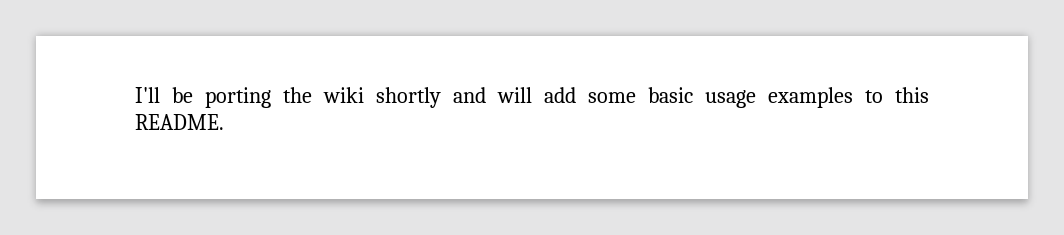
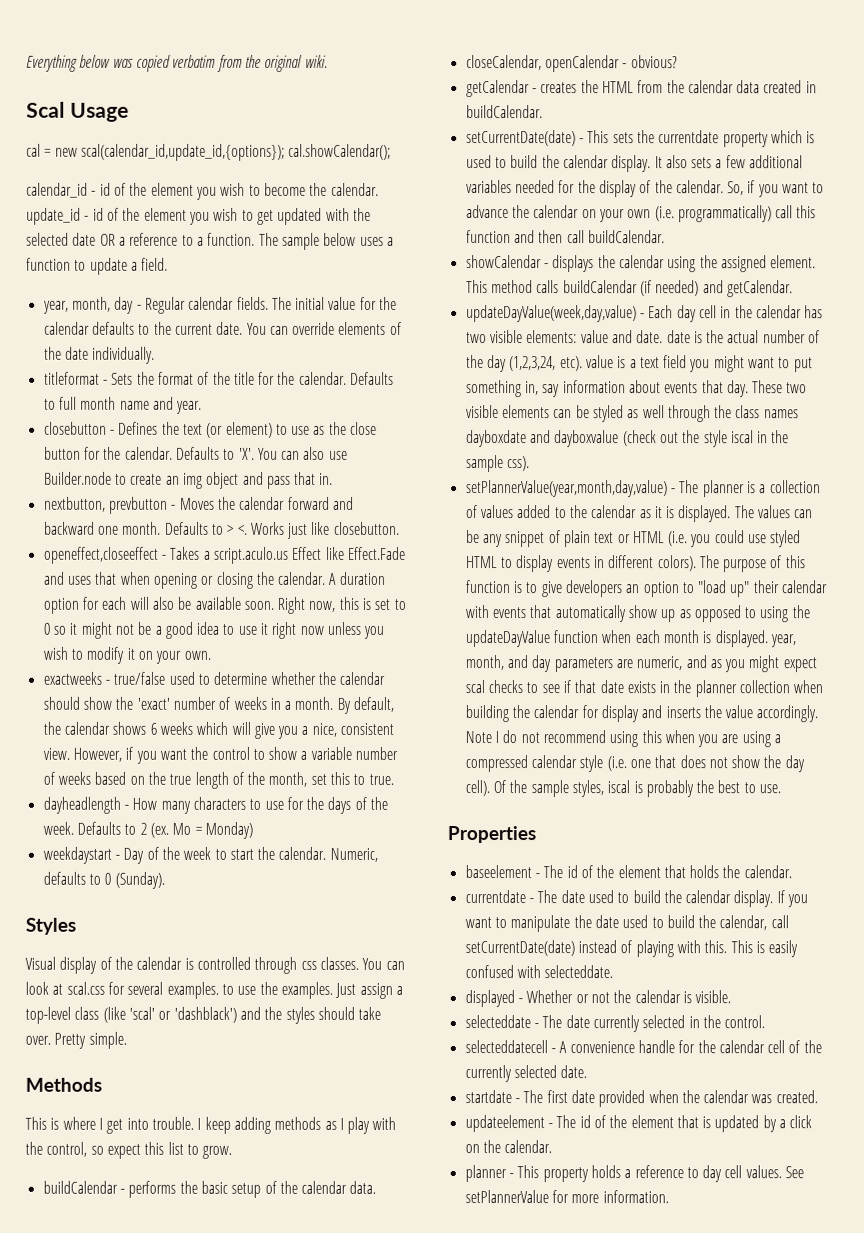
[135,87,929,108] [135,114,224,130] I'll be porting the wiki shortly and will add some basic usage examples to this README. -> [26,54,328,72] [26,101,129,122] [26,143,392,161] [26,182,379,200] [26,207,371,225] [26,232,394,250] [26,257,169,275] [42,296,398,314] [43,321,402,335] [43,346,156,364] [43,371,395,385] [43,396,203,414] [43,421,378,438] [43,446,348,460] [43,471,334,489] [43,496,354,514] [43,521,400,539] [43,546,406,564] [43,571,386,589] [43,596,407,614] [42,621,385,639] [42,646,211,664] [42,671,386,685] [42,696,395,714] [42,721,395,739] [42,746,399,764] [42,771,394,789] [42,796,389,814] [42,821,253,839] [42,846,378,864] [42,871,165,889] [25,917,76,935] [25,956,405,974] [25,981,403,999] [25,1006,382,1024] [25,1031,127,1049] [25,1077,102,1092] [25,1116,397,1134] [25,1141,233,1159] [42,1180,377,1198] [465,55,678,73] [465,80,817,98] [465,105,543,119] [465,130,816,148] [465,155,804,173] [465,180,825,198] [465,205,817,223] [465,230,665,244] [465,255,817,273] [465,280,793,298] [465,305,824,323] [465,330,821,344] [465,355,813,373] [465,380,808,398] [465,405,799,423] [465,430,790,448] [465,455,530,473] [465,480,821,498] [465,505,814,523] [465,530,802,548] [465,555,806,573] [465,580,829,598] [464,605,811,623] [464,630,796,648] [464,655,817,673] [464,680,824,698] [464,705,819,723] [464,730,782,748] [464,755,805,773] [464,780,782,798] [447,826,536,844] [464,865,792,879] [464,890,809,908] [464,915,789,933] [464,940,799,958] [464,965,614,979] [464,990,732,1008] [464,1015,766,1033] [464,1040,822,1054] [464,1065,588,1083] [464,1090,818,1108] [464,1115,813,1133] [464,1140,553,1154] [464,1165,805,1183] [464,1190,669,1204] Everything below was copied verbatim from the original wiki. // Scal Usage // cal = new scal(calendar_id,update_id,{options}); cal.showCalendar(); // calendar_id - id of the element you wish to become the calendar. update_id - id of the element you wish to get updated with the selected date OR a reference to a function. The sample below uses a function to update a field. // year, month, day - Regular calendar fields. The initial value for the calendar defaults to the current date. You can override elements of the date individually. // titleformat - Sets the format of the title for the calendar. Defaults to full month name and year. // closebutton - Defines the text (or element) to use as the close button for the calendar. Defaults to 'X'. You can also use Builder.node to create an img object and pass that in. // nextbutton, prevbutton - Moves the calendar forward and backward one month. Defaults to > <. Works just like closebutton. // openeffect,closeeffect - Takes a script.aculo.us Effect like Effect.Fade and uses that when opening or closing the calendar. A duration option for each will also be available soon. Right now, this is set to 0 so it might not be a good idea to use it right now unless you wish to modify it on your own. // exactweeks - true/false used to determine whether the calendar should show the 'exact' number of weeks in a month. By default, the calendar shows 6 weeks which will give you a nice, consistent view. However, if you want the control to show a variable number of weeks based on the true length of the month, set this to true. // dayheadlength - How many characters to use for the days of the week. Defaults to 2 (ex. Mo = Monday) // weekdaystart - Day of the week to start the calendar. Numeric, defaults to 0 (Sunday). // Styles // Visual display of the calendar is controlled through css classes. You can look at scal.css for several examples. to use the examples. Just assign a top-level class (like 'scal' or 'dashblack') and the styles should take over. Pretty simple. // Methods // This is where I get into trouble. I keep adding methods as I play with the control, so expect this list to grow. // buildCalendar - performs the basic setup of the calendar data. // closeCalendar, openCalendar - obvious? // getCalendar - creates the HTML from the calendar data created in buildCalendar. // setCurrentDate(date) - This sets the currentdate property which is used to build the calendar display. It also sets a few additional variables needed for the display of the calendar. So, if you want to advance the calendar on your own (i.e. programmatically) call this function and then call buildCalendar. // showCalendar - displays the calendar using the assigned element. This method calls buildCalendar (if needed) and getCalendar. // updateDayValue(week,day,value) - Each day cell in the calendar has two visible elements: value and date. date is the actual number of the day (1,2,3,24, etc). value is a text field you might want to put something in, say information about events that day. These two visible elements can be styled as well through the class names dayboxdate and dayboxvalue (check out the style iscal in the sample css). // setPlannerValue(year,month,day,value) - The planner is a collection of values added to the calendar as it is displayed. The values can be any snippet of plain text or HTML (i.e. you could use styled HTML to display events in different colors). The purpose of this function is to give developers an option to "load up" their calendar with events that automatically show up as opposed to using the updateDayValue function when each month is displayed. year, month, and day parameters are numeric, and as you might expect scal checks to see if that date exists in the planner collection when building the calendar for display and inserts the value accordingly. Note I do not recommend using this when you are using a compressed calendar style (i.e. one that does not show the day cell). Of the sample styles, iscal is probably the best to use. // Properties // baseelement - The id of the element that holds the calendar. // currentdate - The date used to build the calendar display. If you want to manipulate the date used to build the calendar, call setCurrentDate(date) instead of playing with this. This is easily confused with selecteddate. // displayed - Whether or not the calendar is visible. // selecteddate - The date currently selected in the control. // selecteddatecell - A convenience handle for the calendar cell of the currently selected date. // startdate - The first date provided when the calendar was created. // updateelement - The id of the element that is updated by a click on the calendar. // planner - This property holds a reference to day cell values. See setPlannerValue for more information.

